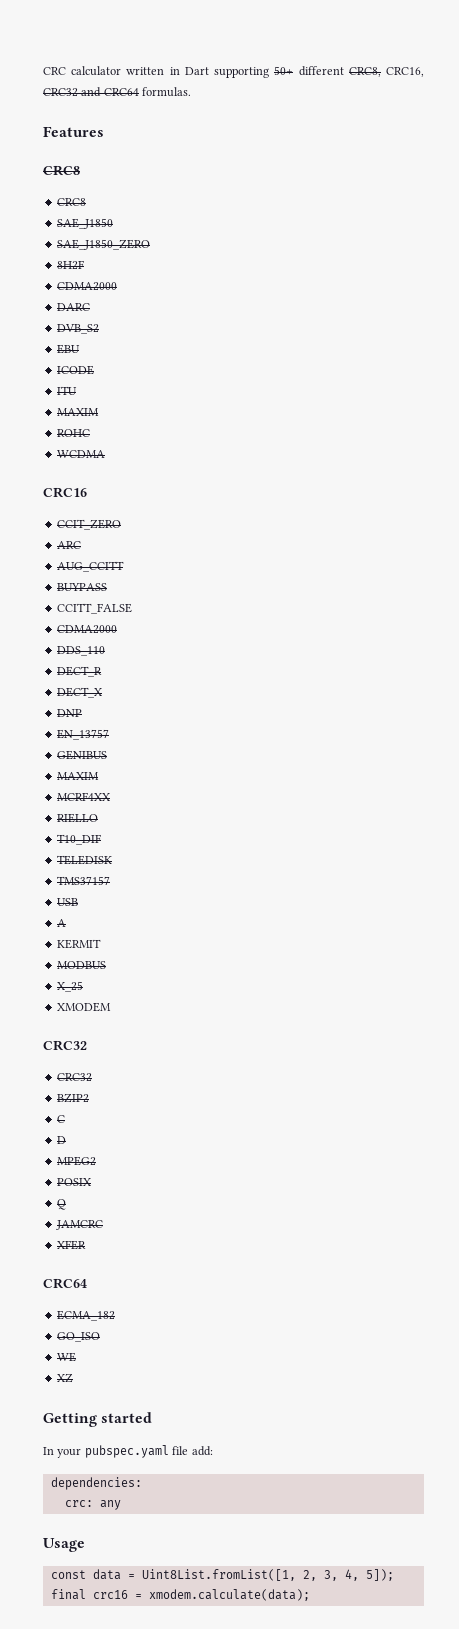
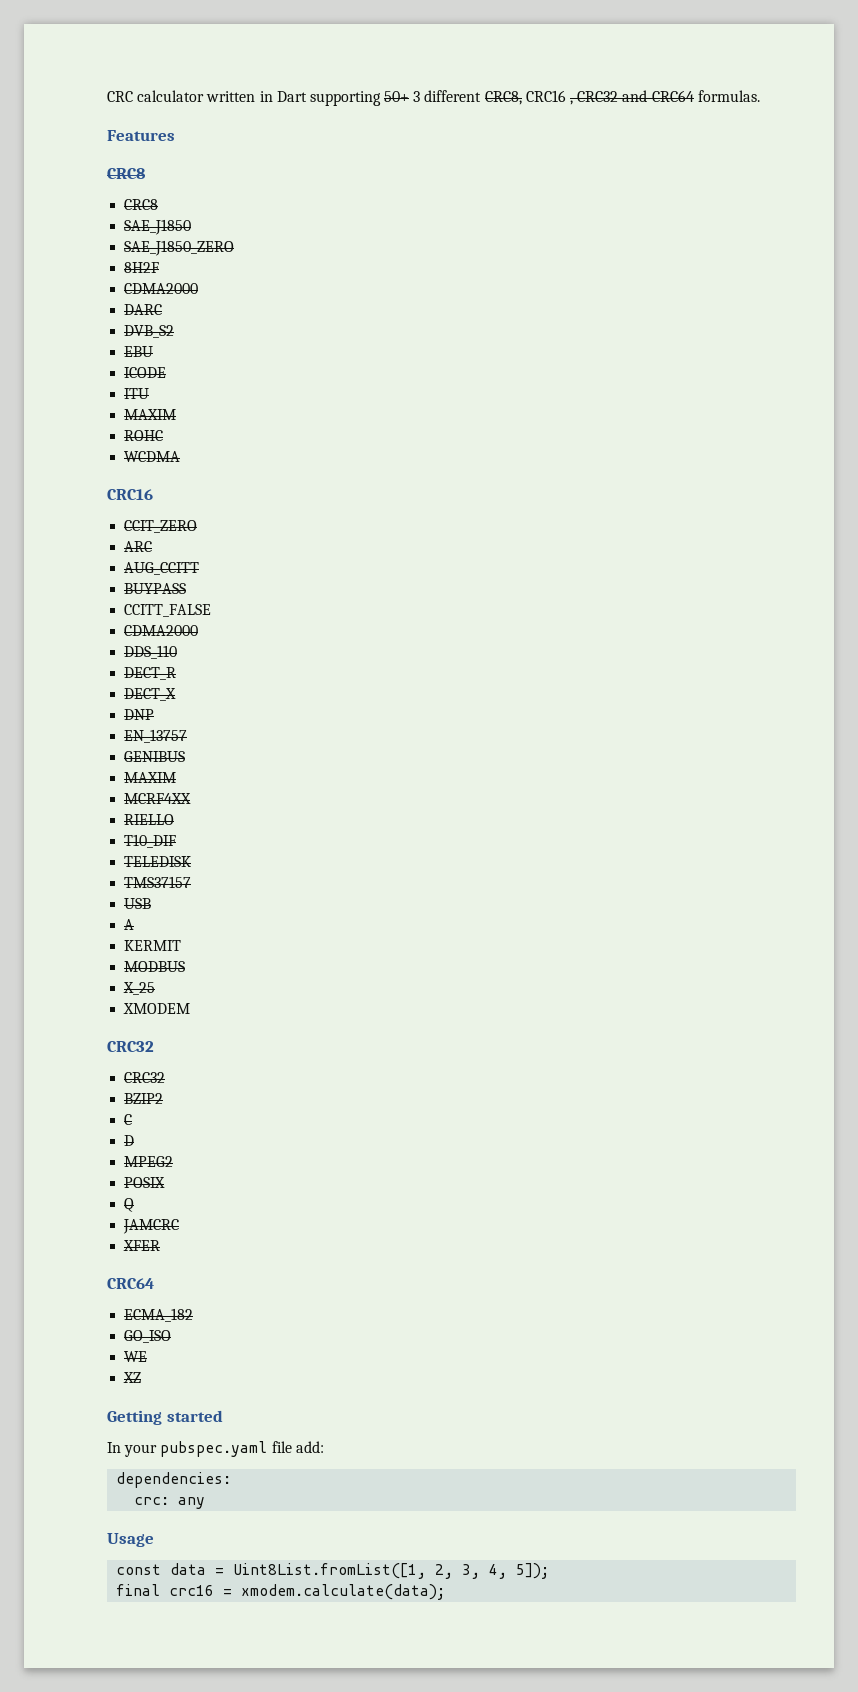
(294, 70) none -> [413,91,421,102] 3
[386,67,425,77] CRC16, -> [525,90,574,105] CRC16 ,

